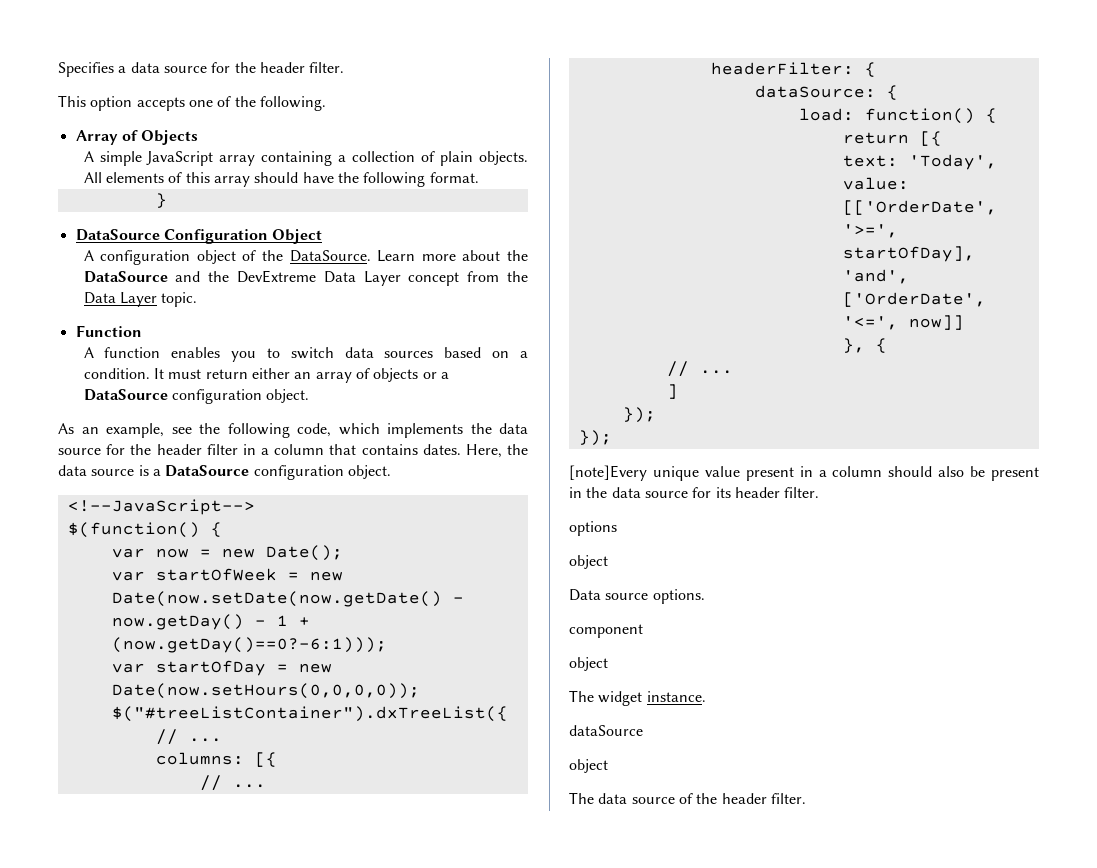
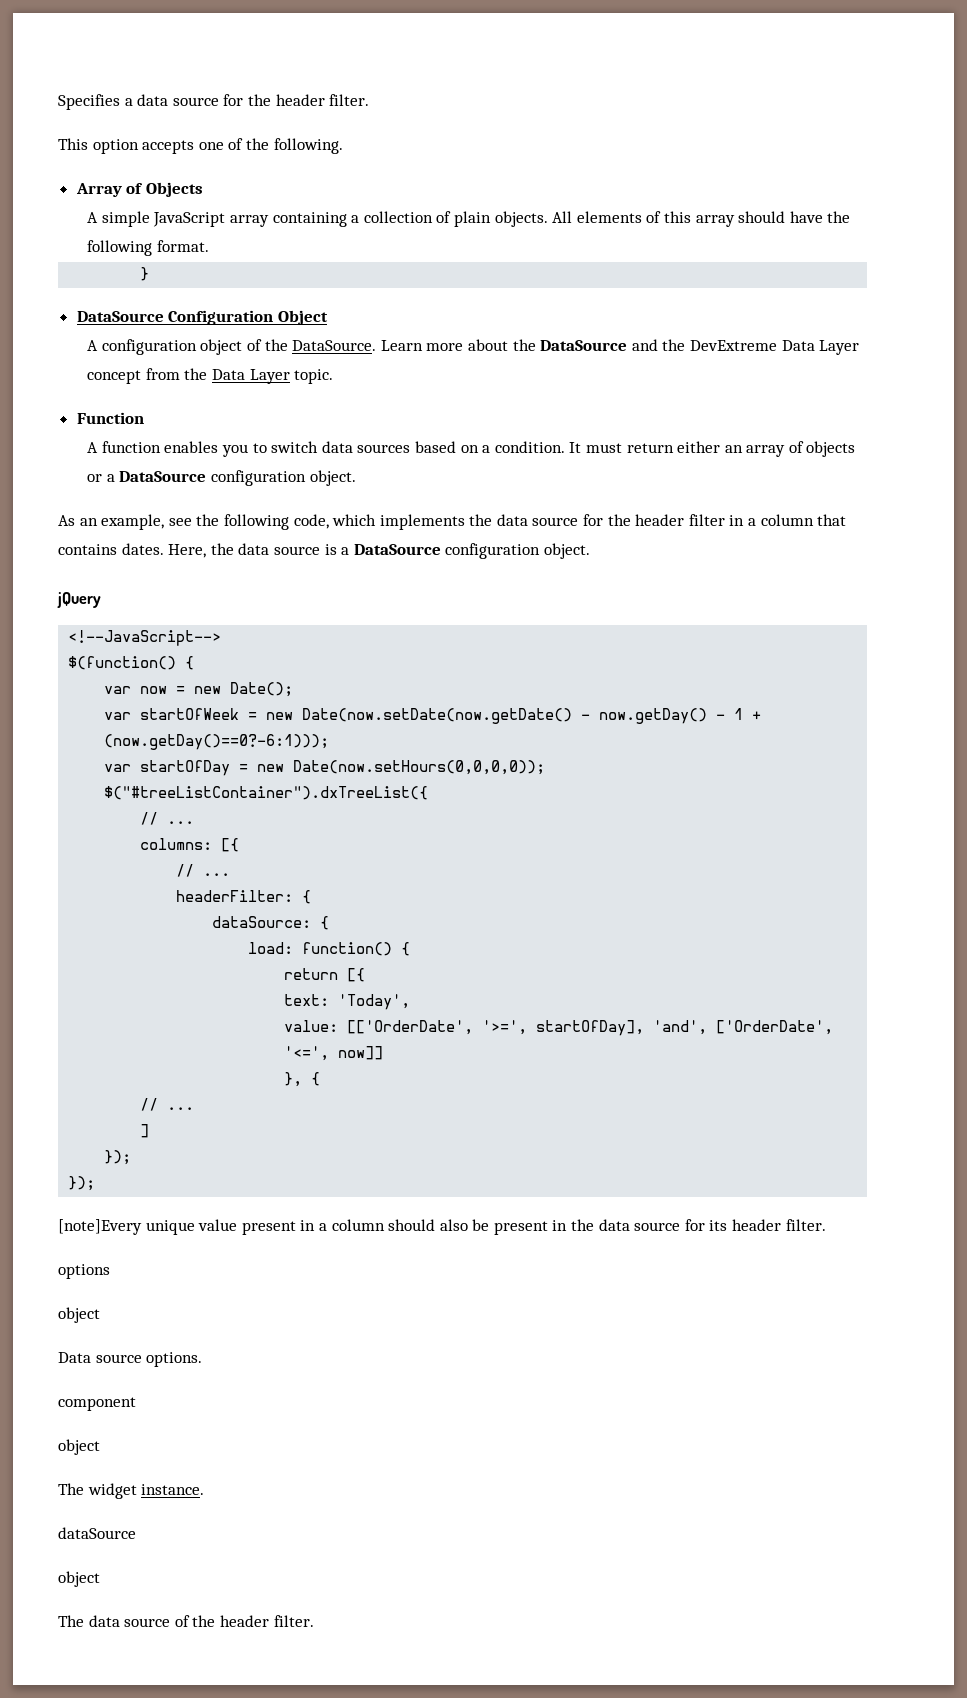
(391, 472) none -> [57,592,101,608] // jQuery

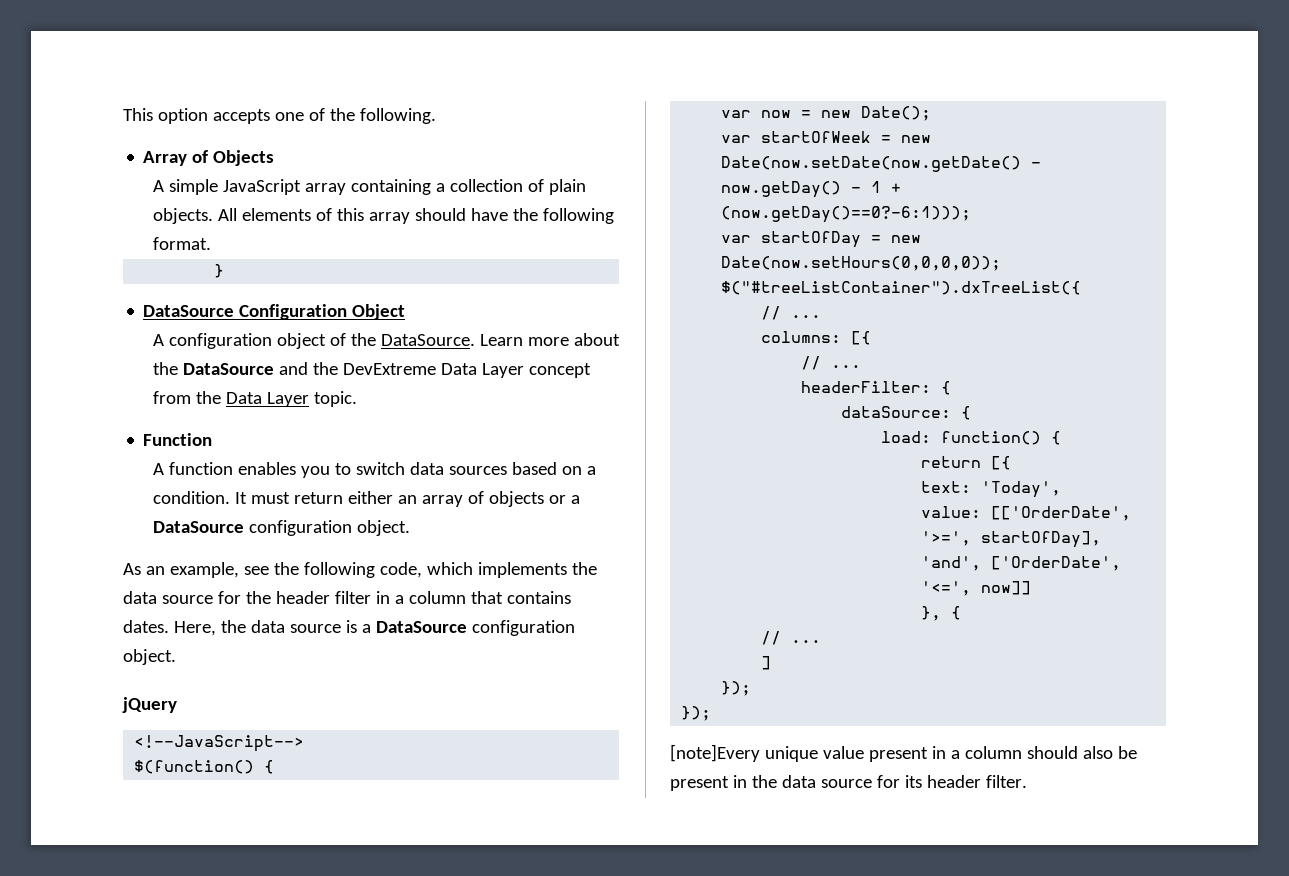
[58,94,370,110] Specifies a data source for the header filter. // -> (123, 114) none
[58,1264,110,1279] [58,1307,100,1323] [58,1352,203,1367] [58,1397,136,1411] [58,1439,100,1455] [58,1483,205,1499] [58,1527,136,1539] [58,1571,100,1587] [58,1615,314,1627] // options // object // Data source options. // component // object // The widget instance. // dataSource // object // The data source of the header filter. -> (1027, 781) none

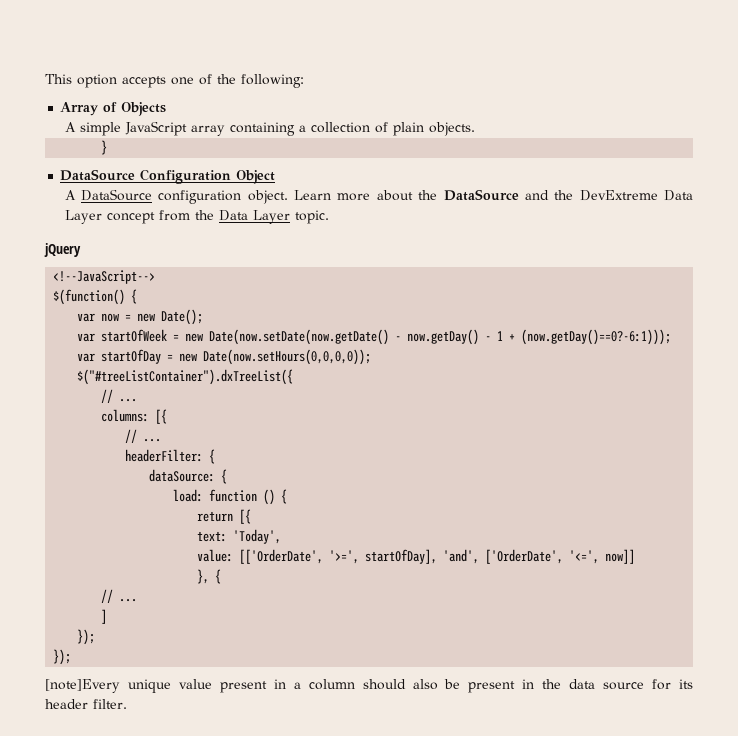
[359,108,436,124] following. -> [241,74,304,88] following:
[218,208,614,224] [153,237,212,250] All elements of this array should have the following format. -> (475, 129) none
[169,333,475,349] configuration object of the DataSource. -> [81,189,288,204] DataSource configuration object.
[143,433,213,446] [153,462,596,478] [153,491,580,507] [153,520,411,536] [123,562,597,578] [123,591,571,604] [123,620,575,636] [123,649,176,665] // Function // A function enables you to switch data sources based on a condition. It must return either an array of objects or a DataSource configuration object. // As an example, see the following code, which implements the data source for the header filter in a column that contains dates. Here, the data source is a DataSource configuration object. -> (329, 217) none
[941,431,1042,445] function() -> [209,489,276,505] function ()

